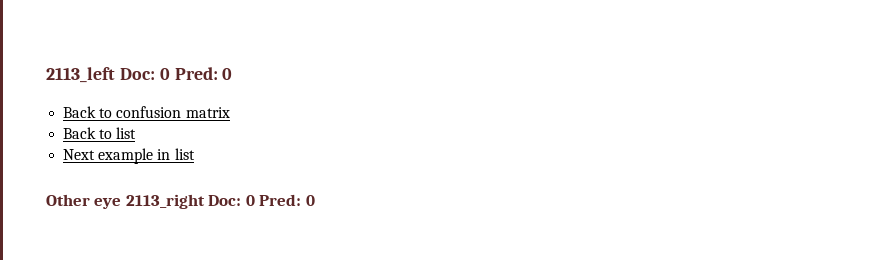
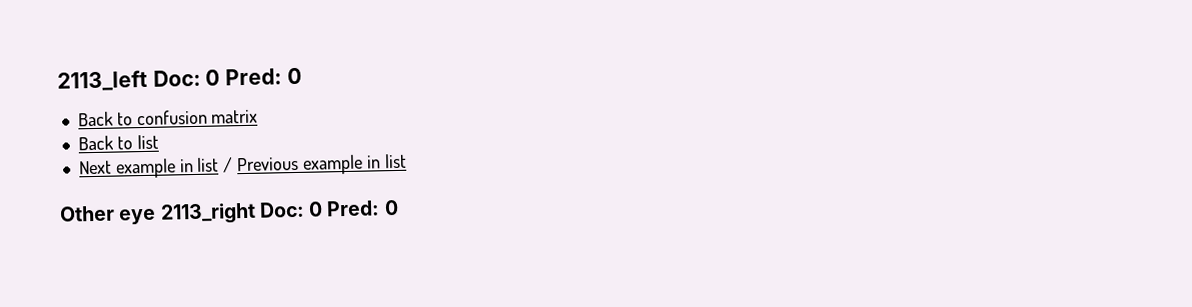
(195, 154) none -> [223,153,407,175] / Previous example in list

